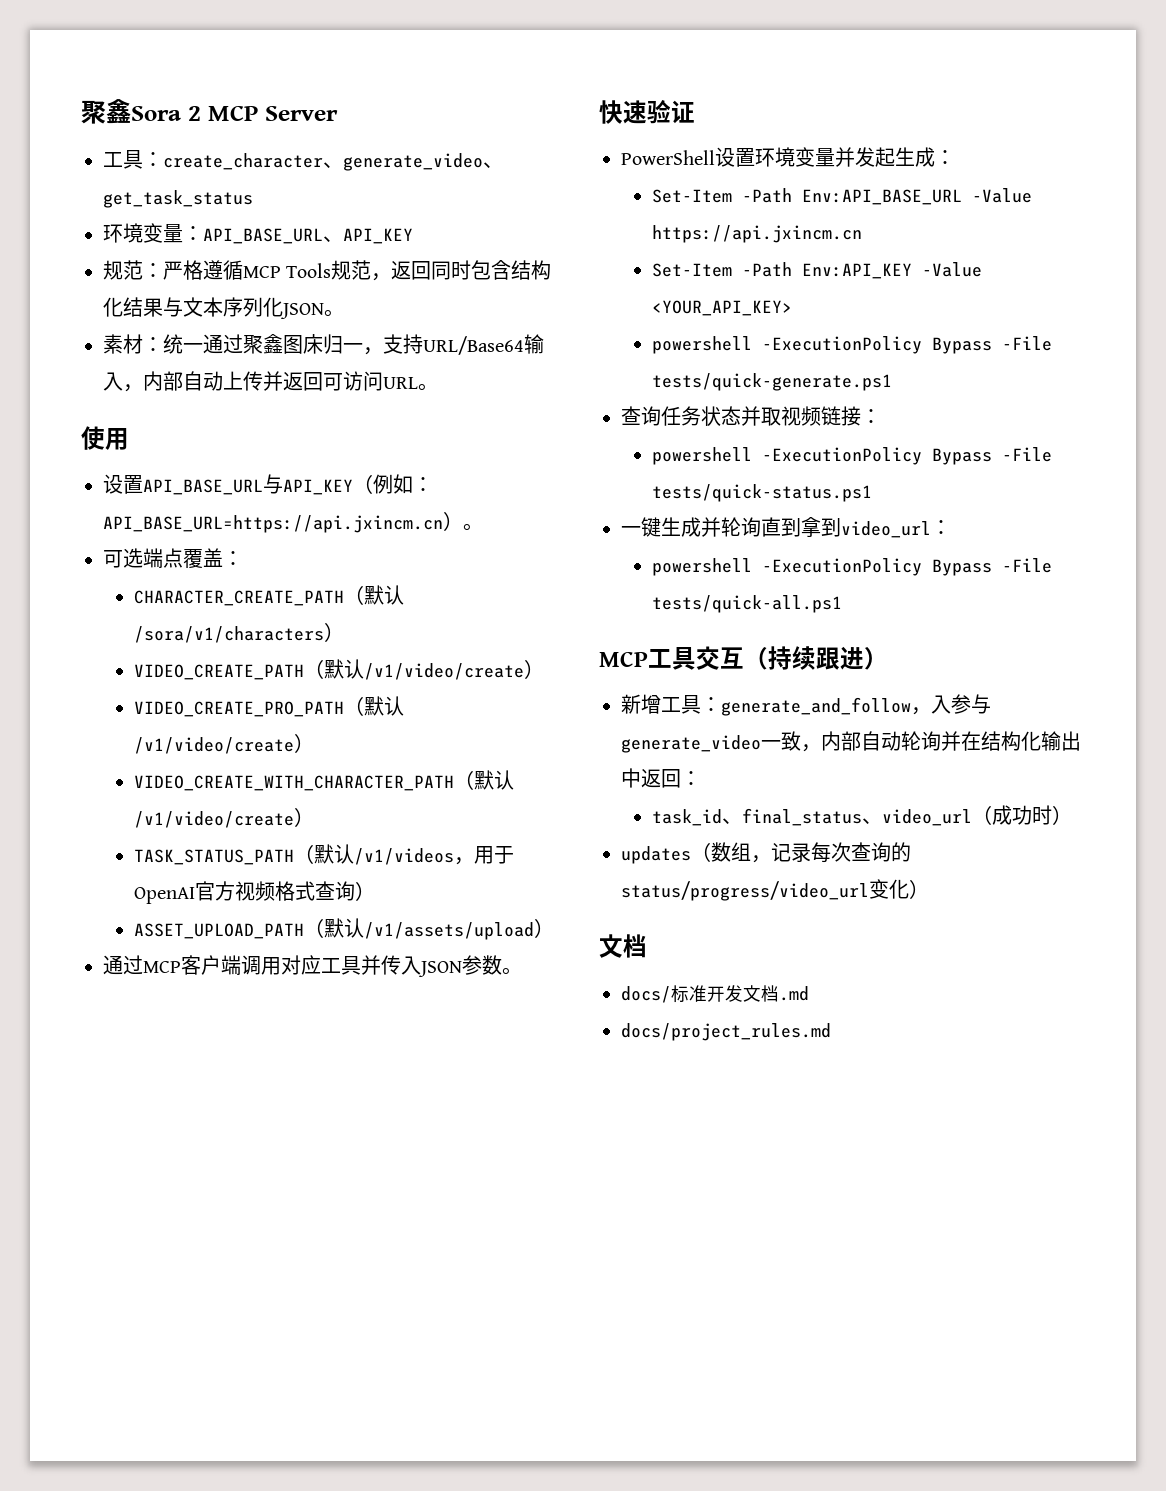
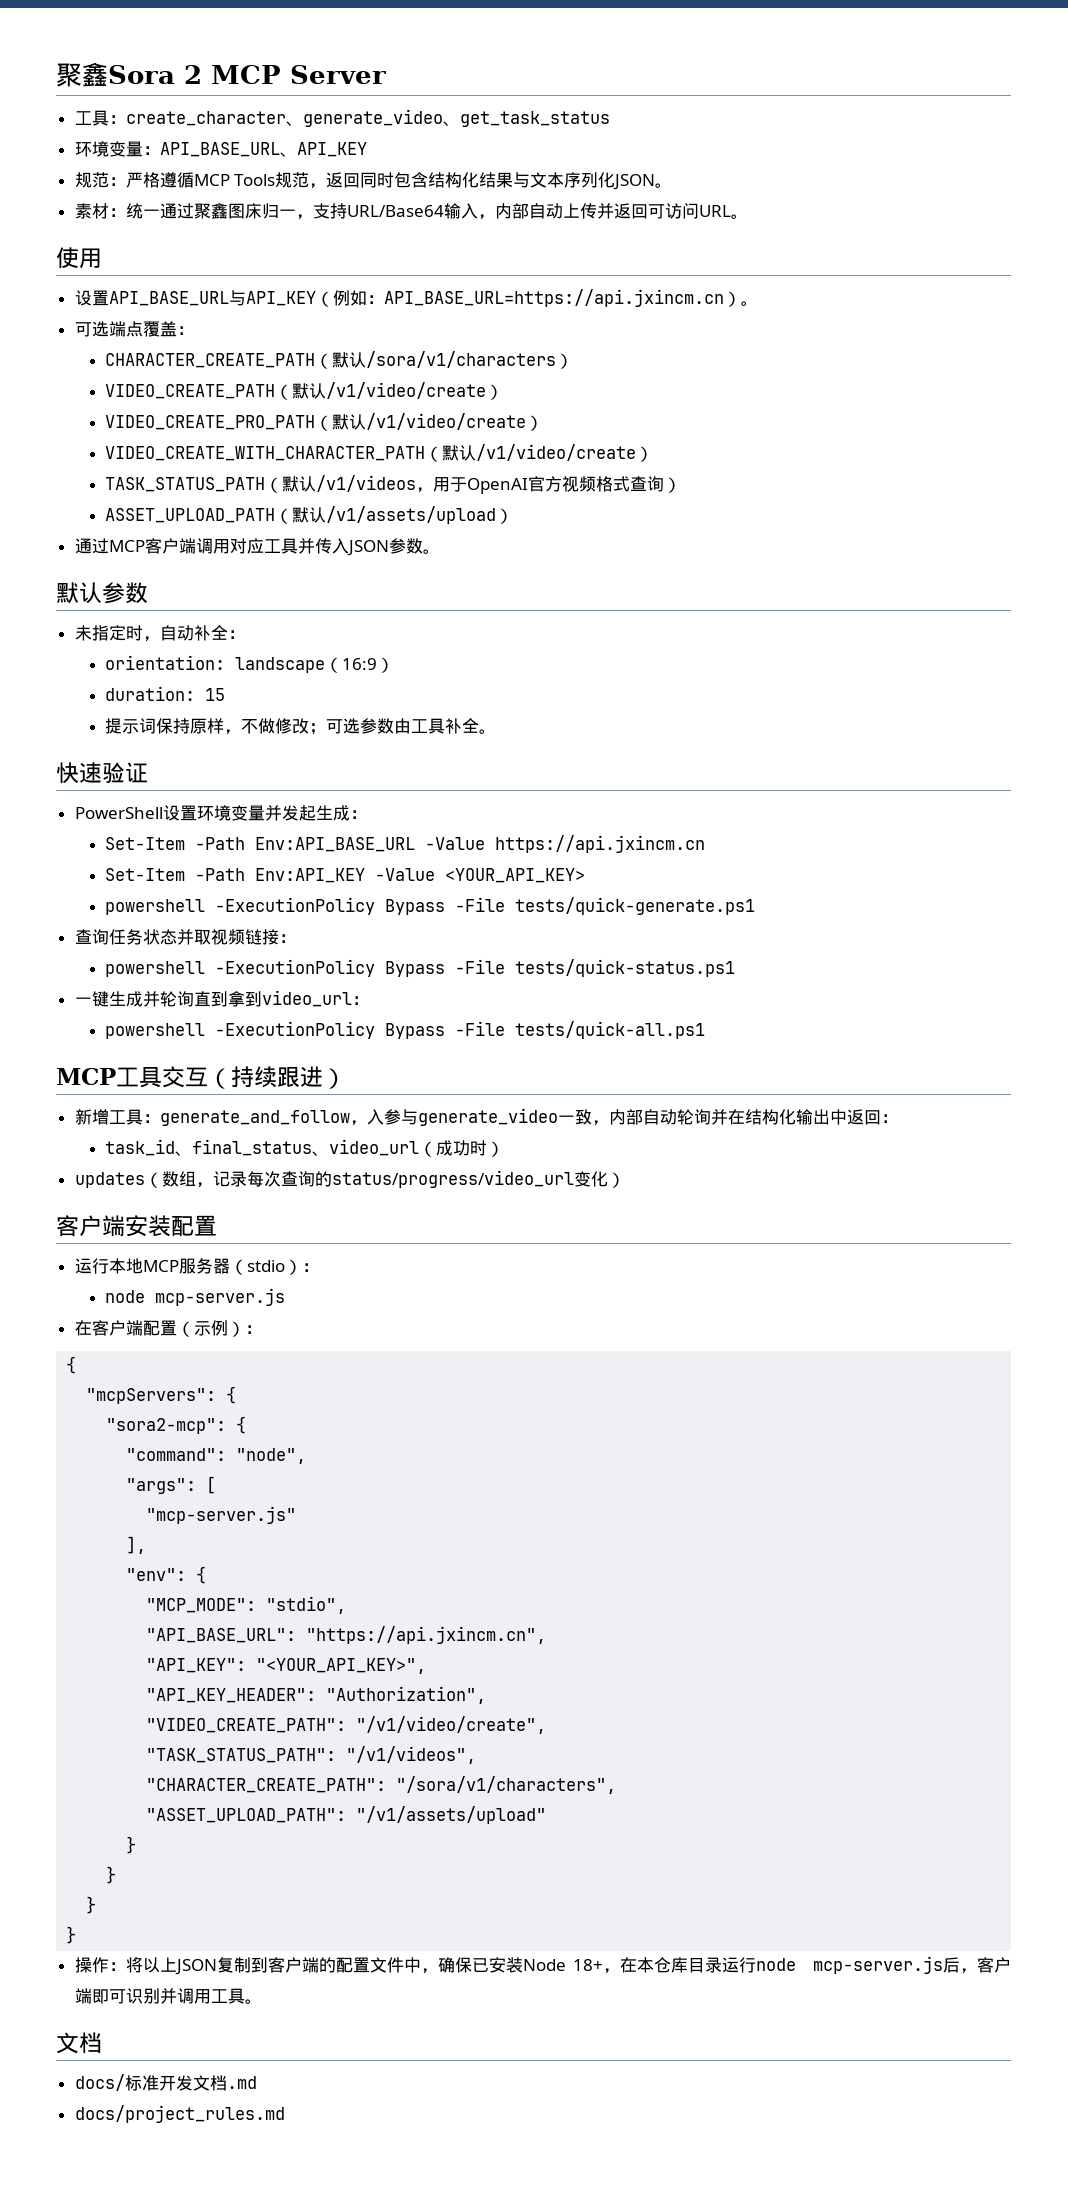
(522, 971) none -> [56,582,148,604] [74,625,245,642] [105,655,395,673] [105,686,226,701] [105,718,497,735] // 默认参数 // 未指定时，自动补全： // orientation: landscape（16:9） // duration: 15 // 提示词保持原样，不做修改；可选参数由工具补全。
(929, 889) none -> [56,1215,217,1237] [74,1258,319,1275] [105,1288,286,1306] [74,1320,262,1337] [66,1356,77,1374] [86,1386,237,1404] [106,1416,247,1434] [126,1448,307,1464] [126,1476,217,1494] [146,1506,297,1524] [126,1536,147,1554] [126,1566,207,1584] [146,1596,347,1614] [146,1626,547,1644] [146,1658,427,1674] [146,1686,487,1704] [146,1716,547,1734] [146,1746,477,1764] [146,1776,617,1794] [146,1806,547,1824] [126,1836,137,1854] [106,1866,117,1884] [86,1896,97,1914] [66,1926,77,1944] [74,1956,1011,1975] [74,1988,262,2004] // 客户端安装配置 // 运行本地MCP服务器（stdio）： // node mcp-server.js // 在客户端配置（示例）： // { // "mcpServers": { // "sora2-mcp": { // "command": "node", // "args": [ // "mcp-server.js" // ], // "env": { // "MCP_MODE": "stdio", // "API_BASE_URL": "https://api.jxincm.cn", // "API_KEY": "<YOUR_API_KEY>", // "API_KEY_HEADER": "Authorization", // "VIDEO_CREATE_PATH": "/v1/video/create", // "TASK_STATUS_PATH": "/v1/videos", // "CHARACTER_CREATE_PATH": "/sora/v1/characters", // "ASSET_UPLOAD_PATH": "/v1/assets/upload" // } // } // } // } // 操作：将以上JSON复制到客户端的配置文件中，确保已安装Node 18+，在本仓库目录运行node mcp-server.js后，客户端即可识别并调用工具。

